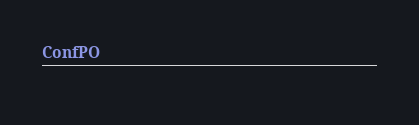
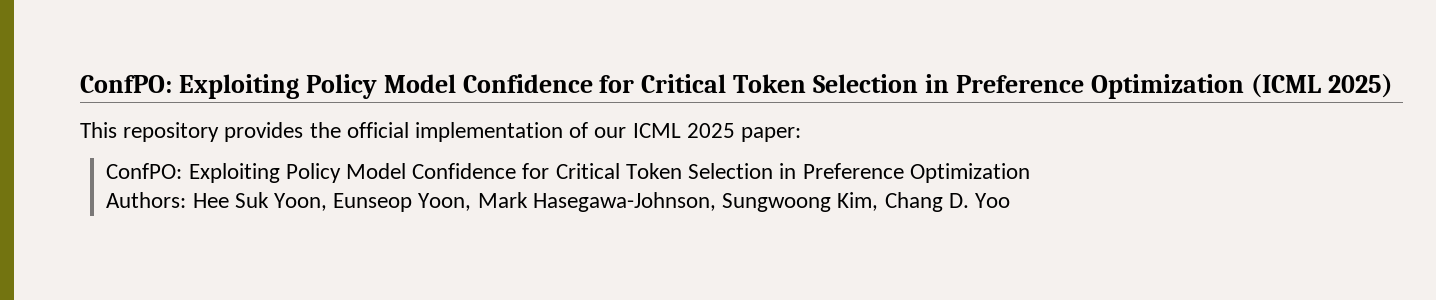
[42,46,100,58] ConfPO -> [80,74,1393,99] [80,122,802,142] [106,163,1030,183] [106,192,1010,212] ConfPO: Exploiting Policy Model Confidence for Critical Token Selection in Preference Optimization (ICML 2025) // This repository provides the official implementation of our ICML 2025 paper: // ConfPO: Exploiting Policy Model Confidence for Critical Token Selection in Preference Optimization // Authors: Hee Suk Yoon, Eunseop Yoon, Mark Hasegawa-Johnson, Sungwoong Kim, Chang D. Yoo

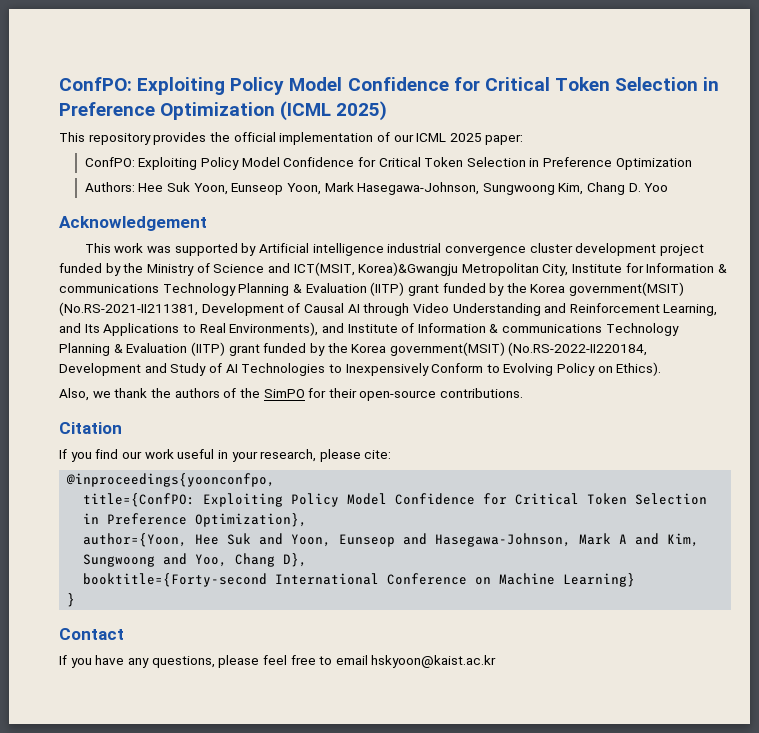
(1010, 200) none -> [59,216,207,231] [84,243,704,256] [59,262,728,276] [59,282,685,296] [59,302,718,316] [59,322,679,336] [59,342,648,356] [59,362,662,376] [59,388,524,401] [59,422,122,434] [59,449,392,462] [66,473,276,487] [83,493,708,507] [83,513,308,527] [83,533,700,547] [83,553,308,567] [83,573,636,587] [67,593,76,607] [59,628,124,640] [59,655,497,668] // Acknowledgement // This work was supported by Artificial intelligence industrial convergence cluster development project funded by the Ministry of Science and ICT(MSIT, Korea)&Gwangju Metropolitan City, Institute for Information & communications Technology Planning & Evaluation (IITP) grant funded by the Korea government(MSIT) (No.RS-2021-II211381, Development of Causal AI through Video Understanding and Reinforcement Learning, and Its Applications to Real Environments), and Institute of Information & communications Technology Planning & Evaluation (IITP) grant funded by the Korea government(MSIT) (No.RS-2022-II220184, Development and Study of AI Technologies to Inexpensively Conform to Evolving Policy on Ethics). // Also, we thank the authors of the SimPO for their open-source contributions. // Citation // If you find our work useful in your research, please cite: // @inproceedings{yoonconfpo, // title={ConfPO: Exploiting Policy Model Confidence for Critical Token Selection in Preference Optimization}, // author={Yoon, Hee Suk and Yoon, Eunseop and Hasegawa-Johnson, Mark A and Kim, Sungwoong and Yoo, Chang D}, // booktitle={Forty-second International Conference on Machine Learning} // } // Contact // If you have any questions, please feel free to email hskyoon@kaist.ac.kr

